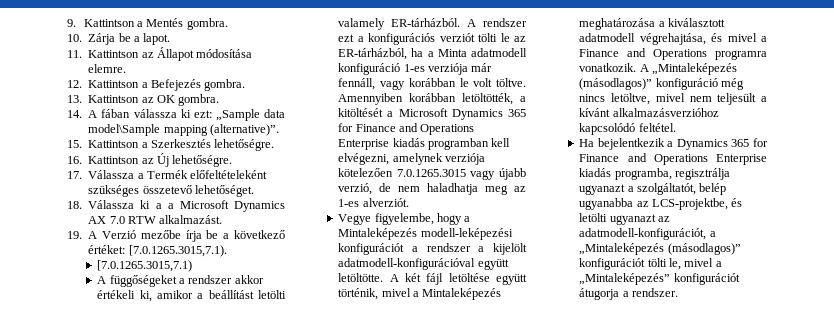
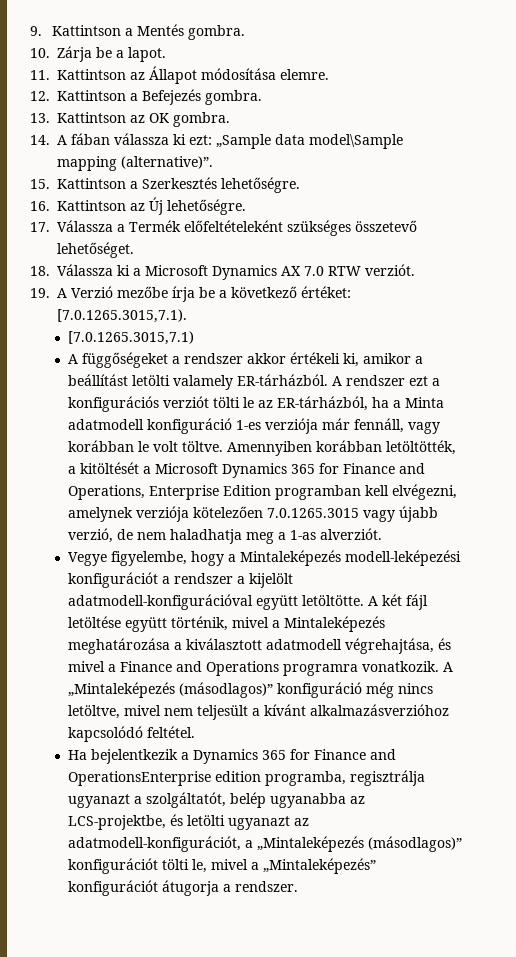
[167,203,174,209] a -> (141, 272) none
[159,215,223,224] alkalmazást. -> [365,264,415,276] verziót.
[420,124,475,135] [338,138,425,150] Operations Enterprise kiadás -> [67,485,271,500] Operations, Enterprise Edition
[514,186,526,192] [338,199,360,207] az 1-es -> [277,530,316,540] a 1-as
[653,154,767,165] [579,168,612,177] Operations Enterprise kiadás -> [67,771,261,786] OperationsEnterprise edition

